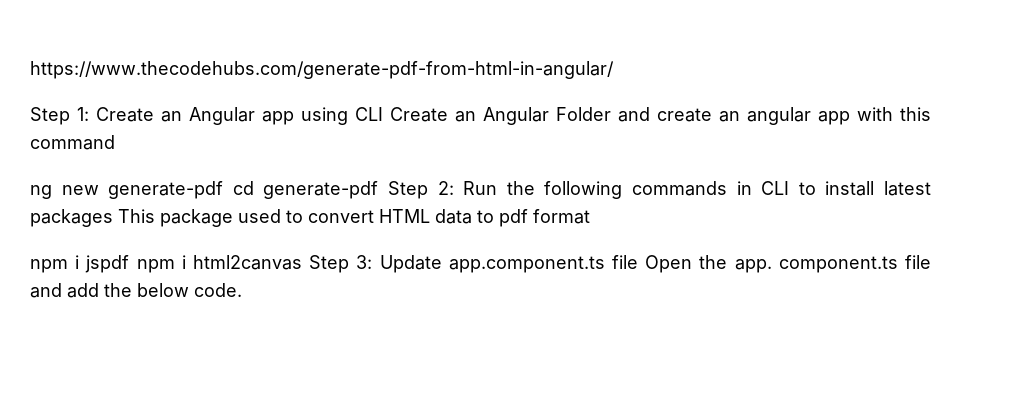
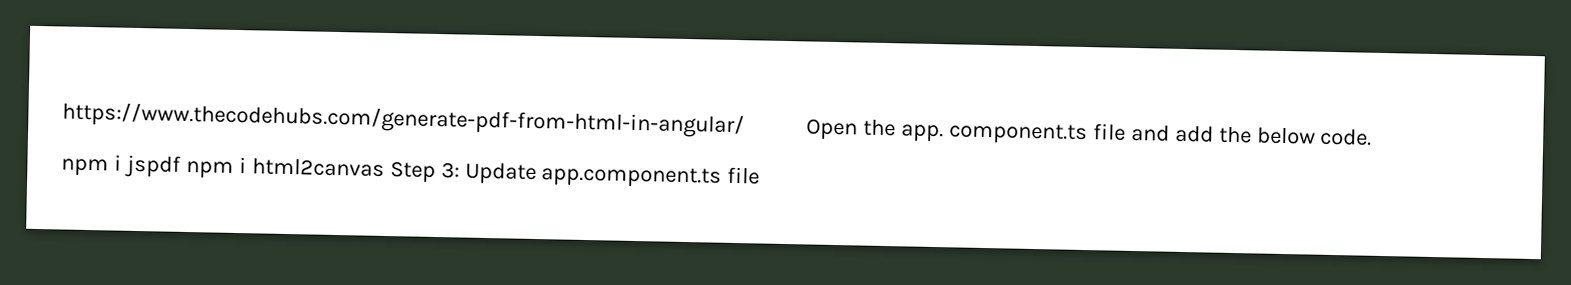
[30,107,931,125] [30,135,115,150] [30,181,932,199] [30,209,590,227] // Step 1: Create an Angular app using CLI Create an Angular Folder and create an angular app with this command // ng new generate-pdf cd generate-pdf Step 2: Run the following commands in CLI to install latest packages This package used to convert HTML data to pdf format -> (745, 120) none

